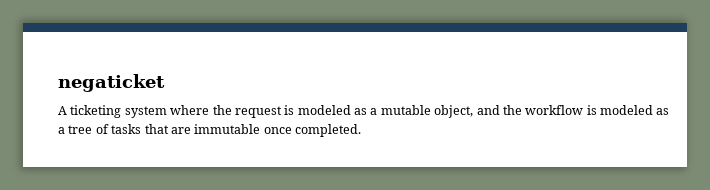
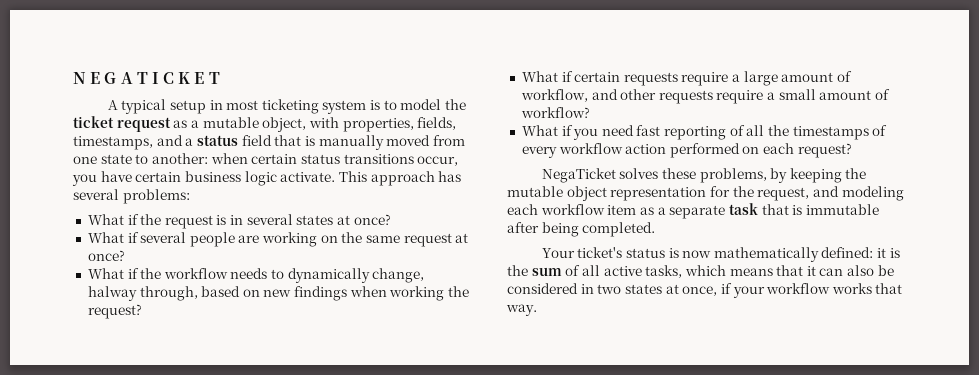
[58,74,165,92] [58,105,670,118] [58,124,361,137] negaticket // A ticketing system where the request is modeled as a mutable object, and the workflow is modeled as a tree of tasks that are immutable once completed. -> [73,72,220,84] [107,99,467,114] [73,116,457,132] [73,135,465,150] [73,153,459,166] [72,171,462,186] [73,189,190,204] [87,214,391,229] [87,232,469,247] [87,250,125,261] [87,268,425,283] [87,286,470,301] [87,304,142,319] [521,71,853,86] [520,89,891,104] [520,107,590,118] [521,125,888,140] [521,143,852,158] [541,168,867,183] [507,186,904,201] [507,203,879,219] [507,222,656,237] [541,247,900,262] [507,265,894,278] [507,283,903,298] [506,304,537,316] N E G A T I C K E T // A typical setup in most ticketing system is to model the ticket request as a mutable object, with properties, fields, timestamps, and a status field that is manually moved from one state to another: when certain status transitions occur, you have certain business logic activate. This approach has several problems: // What if the request is in several states at once? // What if several people are working on the same request at once? // What if the workflow needs to dynamically change, halway through, based on new findings when working the request? // What if certain requests require a large amount of workflow, and other requests require a small amount of workflow? // What if you need fast reporting of all the timestamps of every workflow action performed on each request? // NegaTicket solves these problems, by keeping the mutable object representation for the request, and modeling each workflow item as a separate task that is immutable after being completed. // Your ticket's status is now mathematically defined: it is the sum of all active tasks, which means that it can also be considered in two states at once, if your workflow works that way.

